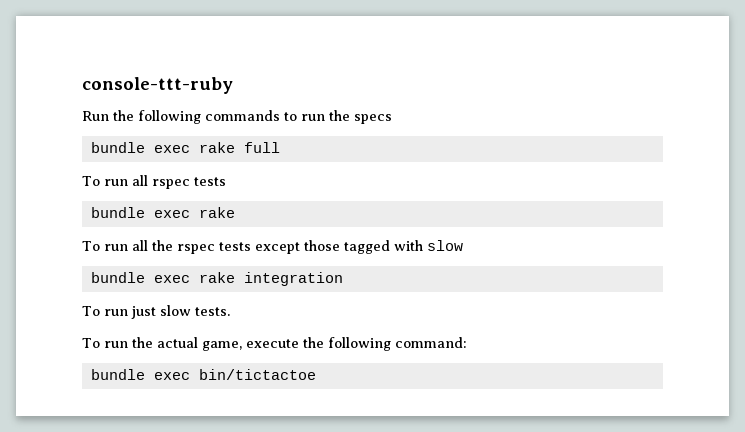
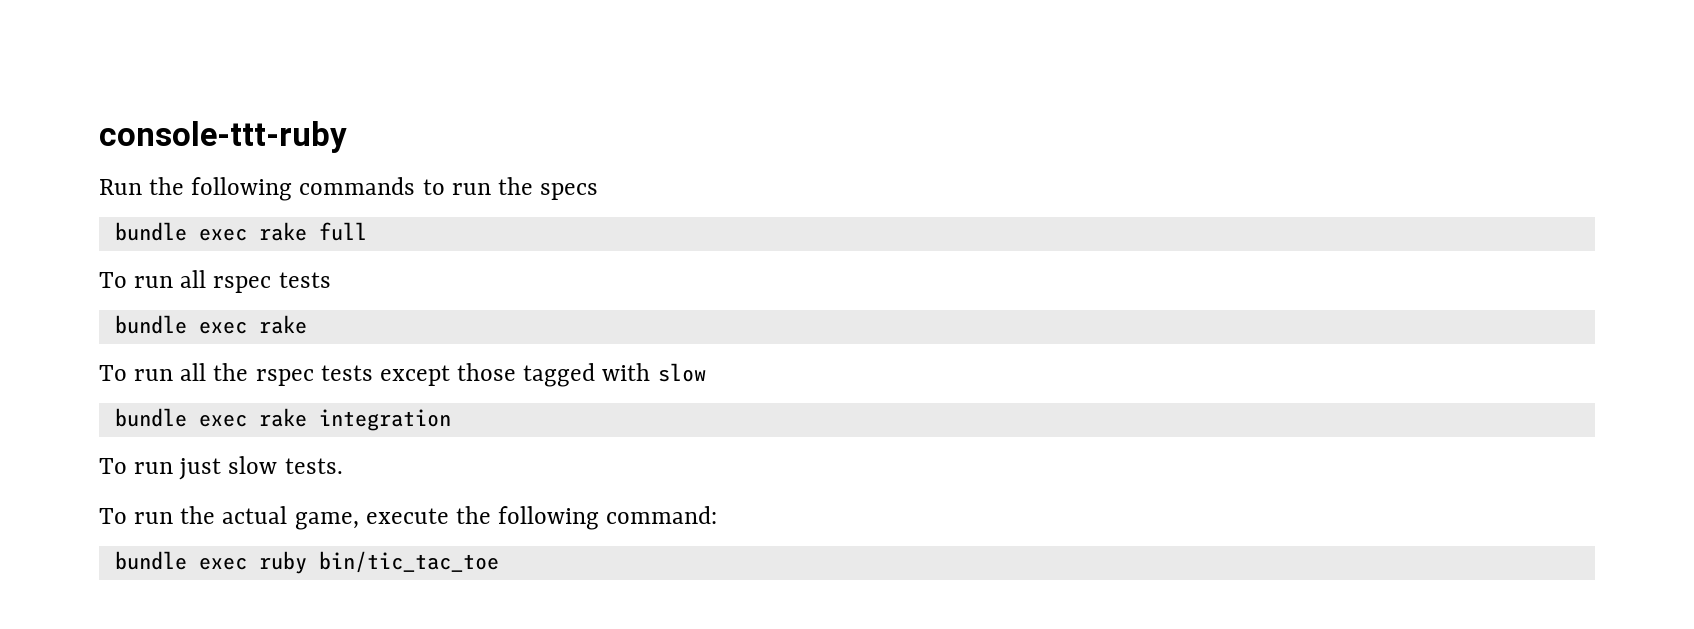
[198,369,316,380] bin/tictactoe -> [258,551,499,574] ruby bin/tic_tac_toe

